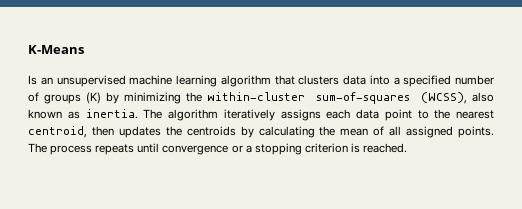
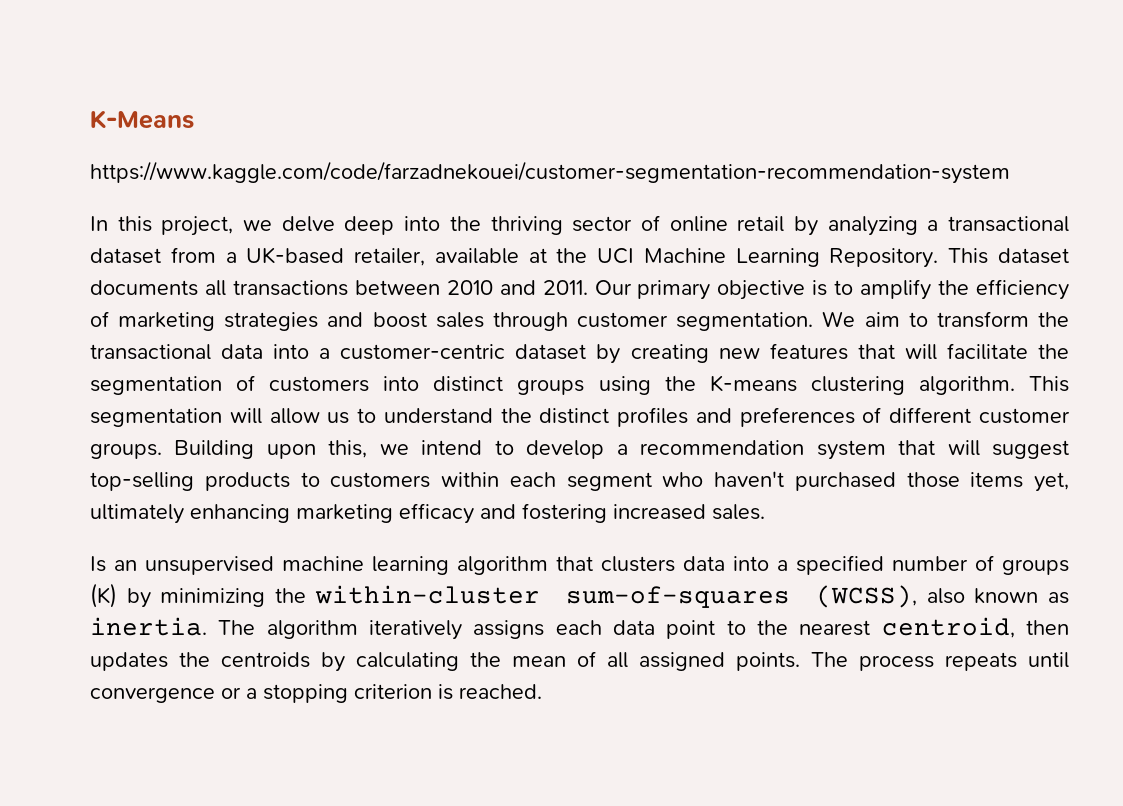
(84, 49) none -> [90,161,1010,184] [90,215,1069,236] [90,247,1069,268] [90,279,1070,300] [90,311,1069,331] [90,343,1069,364] [90,375,1069,395] [90,407,1070,427] [90,440,1069,460] [90,471,1069,492] [90,503,765,524] // https://www.kaggle.com/code/farzadnekouei/customer-segmentation-recommendation-system // In this project, we delve deep into the thriving sector of online retail by analyzing a transactional dataset from a UK-based retailer, available at the UCI Machine Learning Repository. This dataset documents all transactions between 2010 and 2011. Our primary objective is to amplify the efficiency of marketing strategies and boost sales through customer segmentation. We aim to transform the transactional data into a customer-centric dataset by creating new features that will facilitate the segmentation of customers into distinct groups using the K-means clustering algorithm. This segmentation will allow us to understand the distinct profiles and preferences of different customer groups. Building upon this, we intend to develop a recommendation system that will suggest top-selling products to customers within each segment who haven't purchased those items yet, ultimately enhancing marketing efficacy and fostering increased sales.

